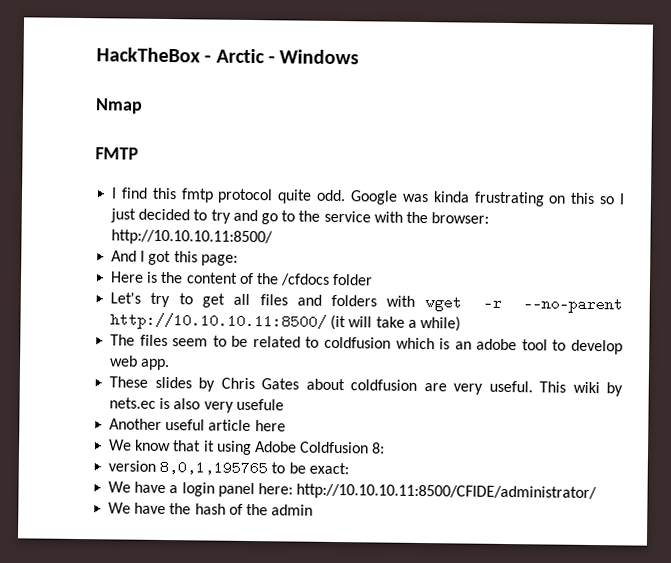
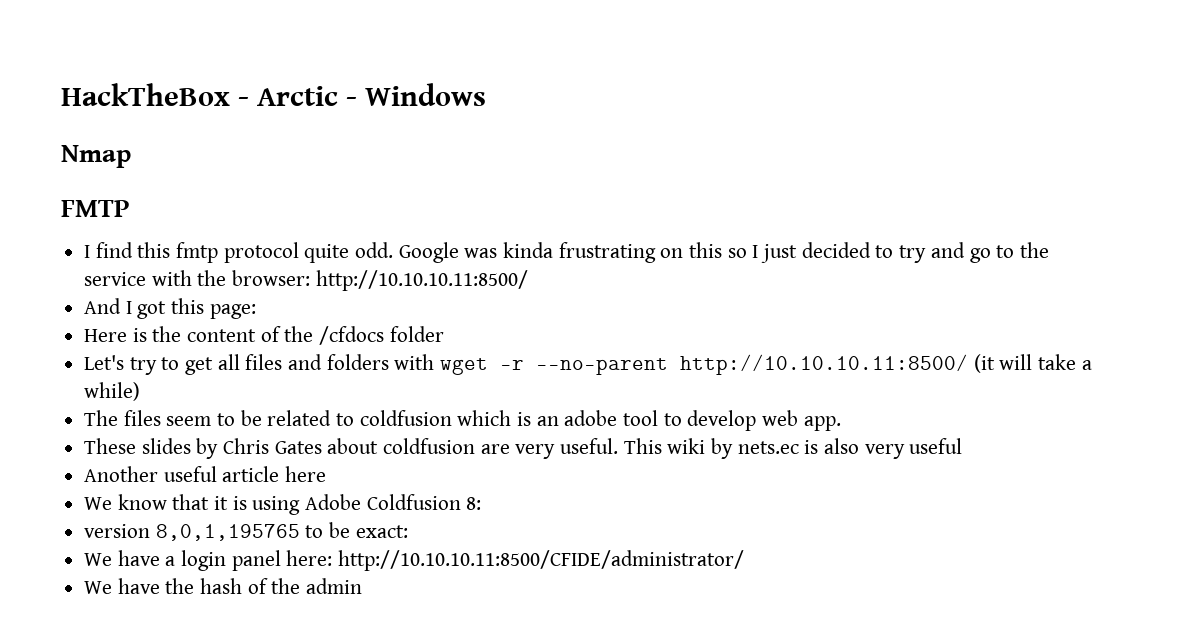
[235,398,284,411] usefule -> [909,438,963,454] useful
(215, 446) none -> [232,496,247,510] is

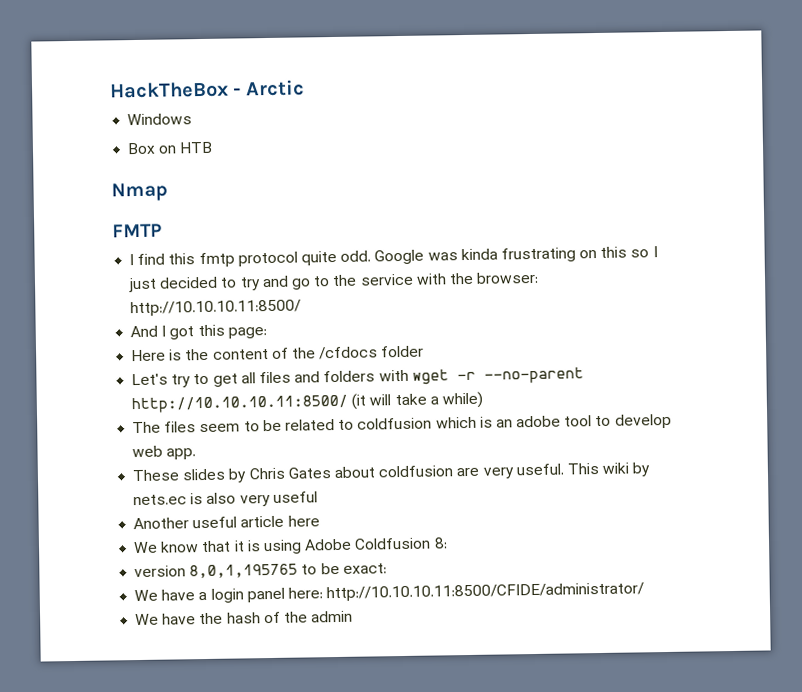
[346,97,357,106] - -> (305, 88) //
(486, 94) none -> [127,141,214,155] // Box on HTB

